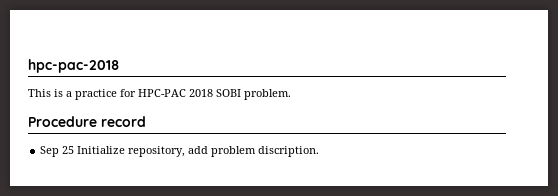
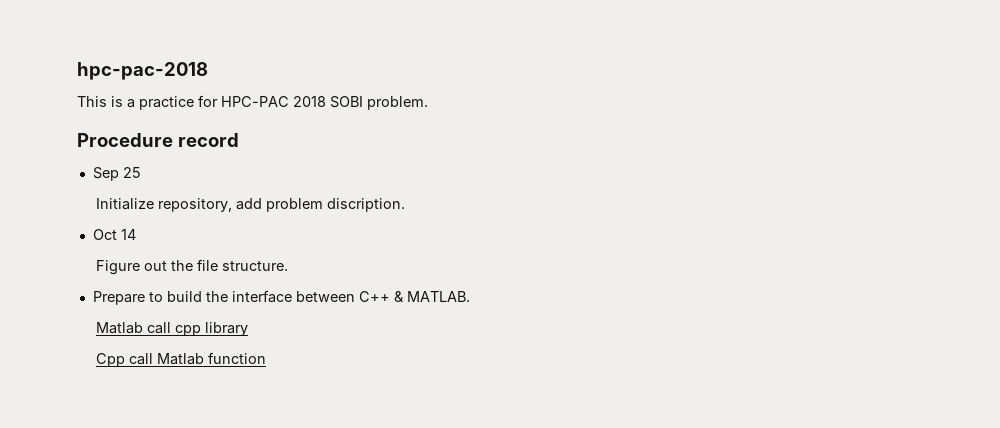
(75, 150) none -> (141, 172) //
(320, 151) none -> [92,229,136,240] [96,259,289,275] [92,290,470,305] [96,322,249,336] [96,352,267,367] // Oct 14 // Figure out the file structure. // Prepare to build the interface between C++ & MATLAB. // Matlab call cpp library // Cpp call Matlab function

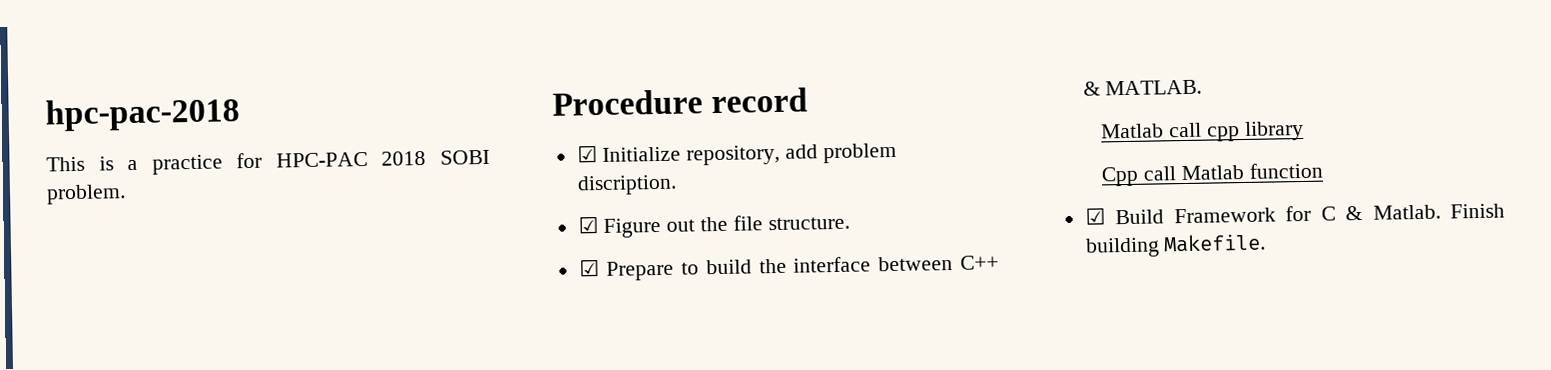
[92,167,141,181] Sep 25 // -> [576,145,598,163] ☑
[92,229,136,240] Oct 14 // -> [577,216,599,234] ☑
(289, 266) none -> [578,259,600,277] ☑
(267, 358) none -> [1084,203,1505,225] [1084,233,1267,258] // ☑ Build Framework for C & Matlab. Finish building Makefile.

